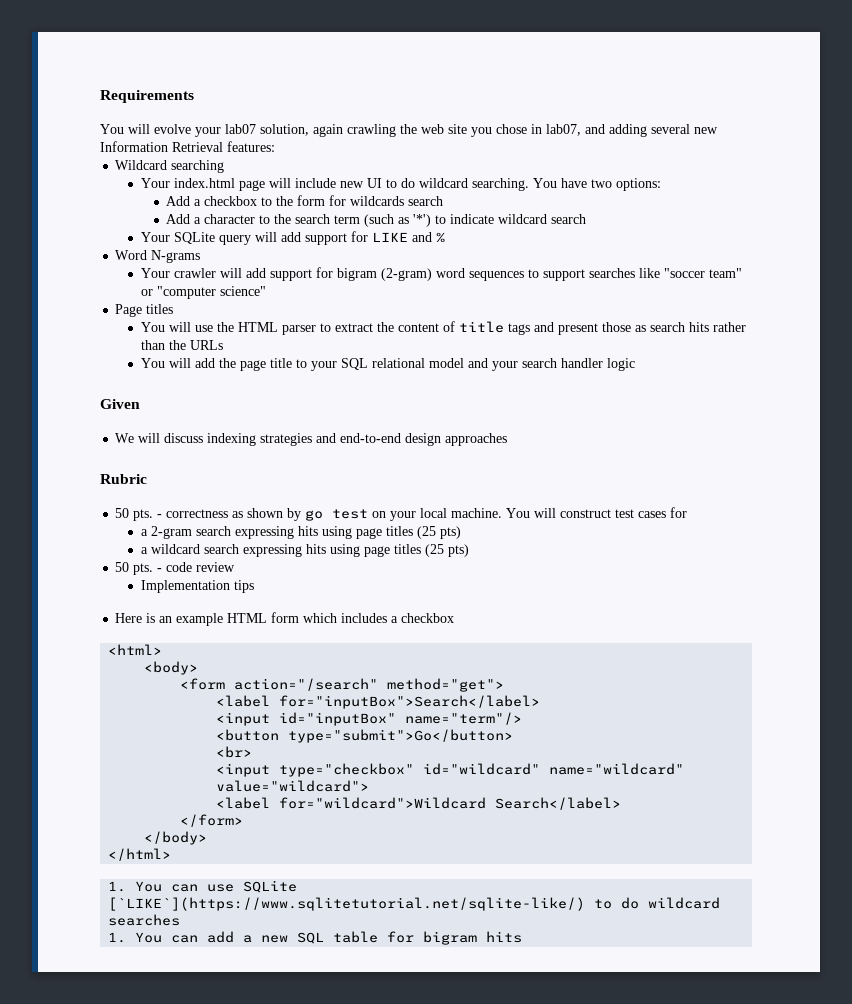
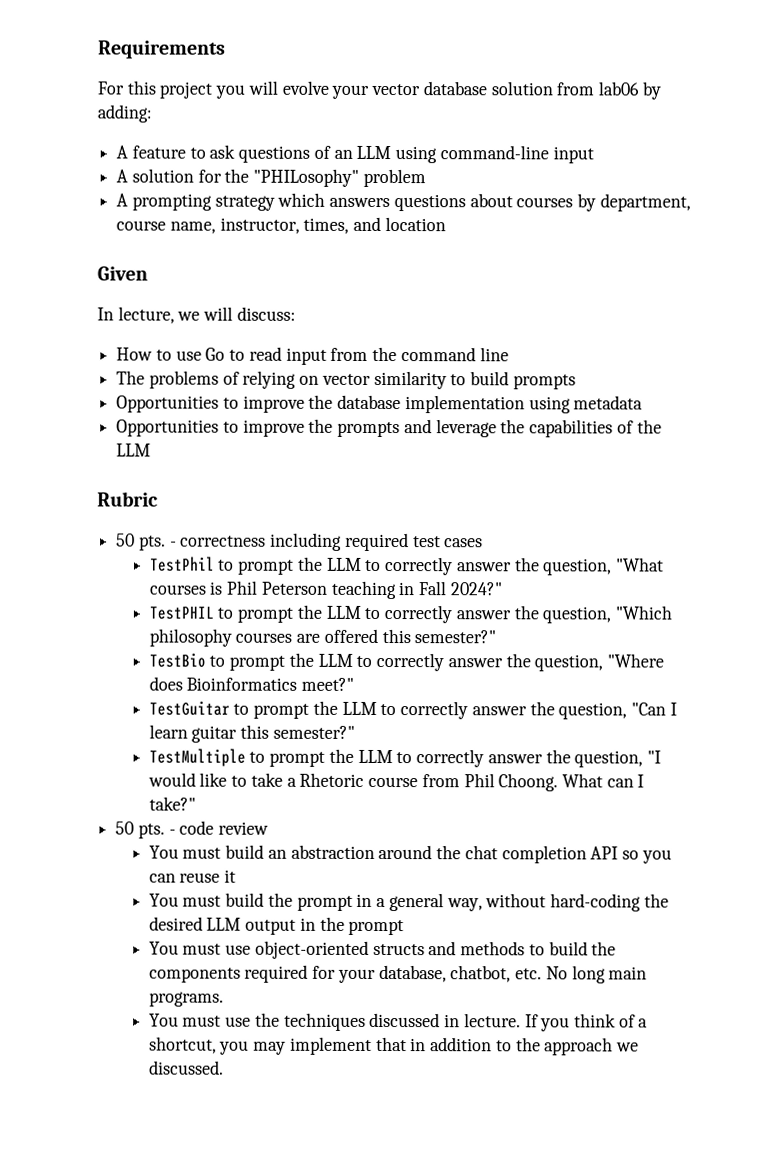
[100,124,718,137] [100,141,275,152] [115,160,225,173] [140,178,661,191] [166,195,444,206] [166,214,587,227] [140,231,445,245] [115,250,201,263] [140,267,742,281] [140,286,266,299] [115,304,174,317] [140,321,746,335] [140,340,223,350] [140,358,635,371] [100,399,140,409] [115,433,508,446] You will evolve your lab07 solution, again crawling the web site you chose in lab07, and adding several new Information Retrieval features: // Wildcard searching // Your index.html page will include new UI to do wildcard searching. You have two options: // Add a checkbox to the form for wildcards search // Add a character to the search term (such as '*') to indicate wildcard search // Your SQLite query will add support for LIKE and % // Word N-grams // Your crawler will add support for bigram (2-gram) word sequences to support searches like "soccer team" or "computer science" // Page titles // You will use the HTML parser to extract the content of title tags and present those as search hits rather than the URLs // You will add the page title to your SQL relational model and your search handler logic // Given // We will discuss indexing strategies and end-to-end design approaches -> [97,80,661,100] [97,104,152,123] [116,144,594,164] [116,168,426,188] [116,192,691,212] [116,216,446,234] [97,266,148,281] [97,306,296,324] [116,346,509,365] [116,370,576,390] [116,394,644,414] [116,418,662,438] [116,443,152,457] For this project you will evolve your vector database solution from lab06 by adding: // A feature to ask questions of an LLM using command-line input // A solution for the "PHILosophy" problem // A prompting strategy which answers questions about courses by department, course name, instructor, times, and location // Given // In lecture, we will discuss: // How to use Go to read input from the command line // The problems of relying on vector similarity to build prompts // Opportunities to improve the database implementation using metadata // Opportunities to improve the prompts and leverage the capabilities of the LLM
[232,507,688,521] [140,526,461,539] [140,544,469,557] as shown by go test on your local machine. You will construct test cases for // a 2-gram search expressing hits using page titles (25 pts) // a wildcard search expressing hits using page titles (25 pts) -> [270,532,484,552] [149,556,665,576] [148,580,503,600] [148,604,673,624] [148,628,497,647] [148,652,665,672] [148,676,355,691] [148,700,677,720] [148,724,355,743] [148,748,662,768] [147,772,645,792] [148,796,196,811] including required test cases // TestPhil to prompt the LLM to correctly answer the question, "What courses is Phil Peterson teaching in Fall 2024?" // TestPHIL to prompt the LLM to correctly answer the question, "Which philosophy courses are offered this semester?" // TestBio to prompt the LLM to correctly answer the question, "Where does Bioinformatics meet?" // TestGuitar to prompt the LLM to correctly answer the question, "Can I learn guitar this semester?" // TestMultiple to prompt the LLM to correctly answer the question, "I would like to take a Rhetoric course from Phil Choong. What can I take?"
[140,580,254,593] [115,612,455,626] [108,644,163,655] [144,661,199,675] [180,678,505,692] [216,695,541,709] [216,712,523,726] [216,729,514,743] [216,746,253,758] [216,763,685,777] [216,780,370,792] [216,797,622,810] [180,814,244,827] [144,831,208,845] [108,848,172,861] [108,880,298,893] [108,897,721,911] [108,914,181,926] [108,931,523,945] Implementation tips // Here is an example HTML form which includes a checkbox // <html> // <body> // <form action="/search" method="get"> // <label for="inputBox">Search</label> // <input id="inputBox" name="term"/> // <button type="submit">Go</button> // <br> // <input type="checkbox" id="wildcard" name="wildcard" value="wildcard"> // <label for="wildcard">Wildcard Search</label> // </form> // </body> // </html> // 1. You can use SQLite [`LIKE`](https://www.sqlitetutorial.net/sqlite-like/) to do wildcard searches // 1. You can add a new SQL table for bigram hits -> [148,844,672,864] [148,869,237,883] [148,892,669,912] [148,916,405,936] [148,940,617,959] [148,964,648,984] [148,991,224,1007] [148,1012,649,1032] [148,1036,640,1056] [148,1060,224,1075] You must build an abstraction around the chat completion API so you can reuse it // You must build the prompt in a general way, without hard-coding the desired LLM output in the prompt // You must use object-oriented structs and methods to build the components required for your database, chatbot, etc. No long main programs. // You must use the techniques discussed in lecture. If you think of a shortcut, you may implement that in addition to the approach we discussed.

